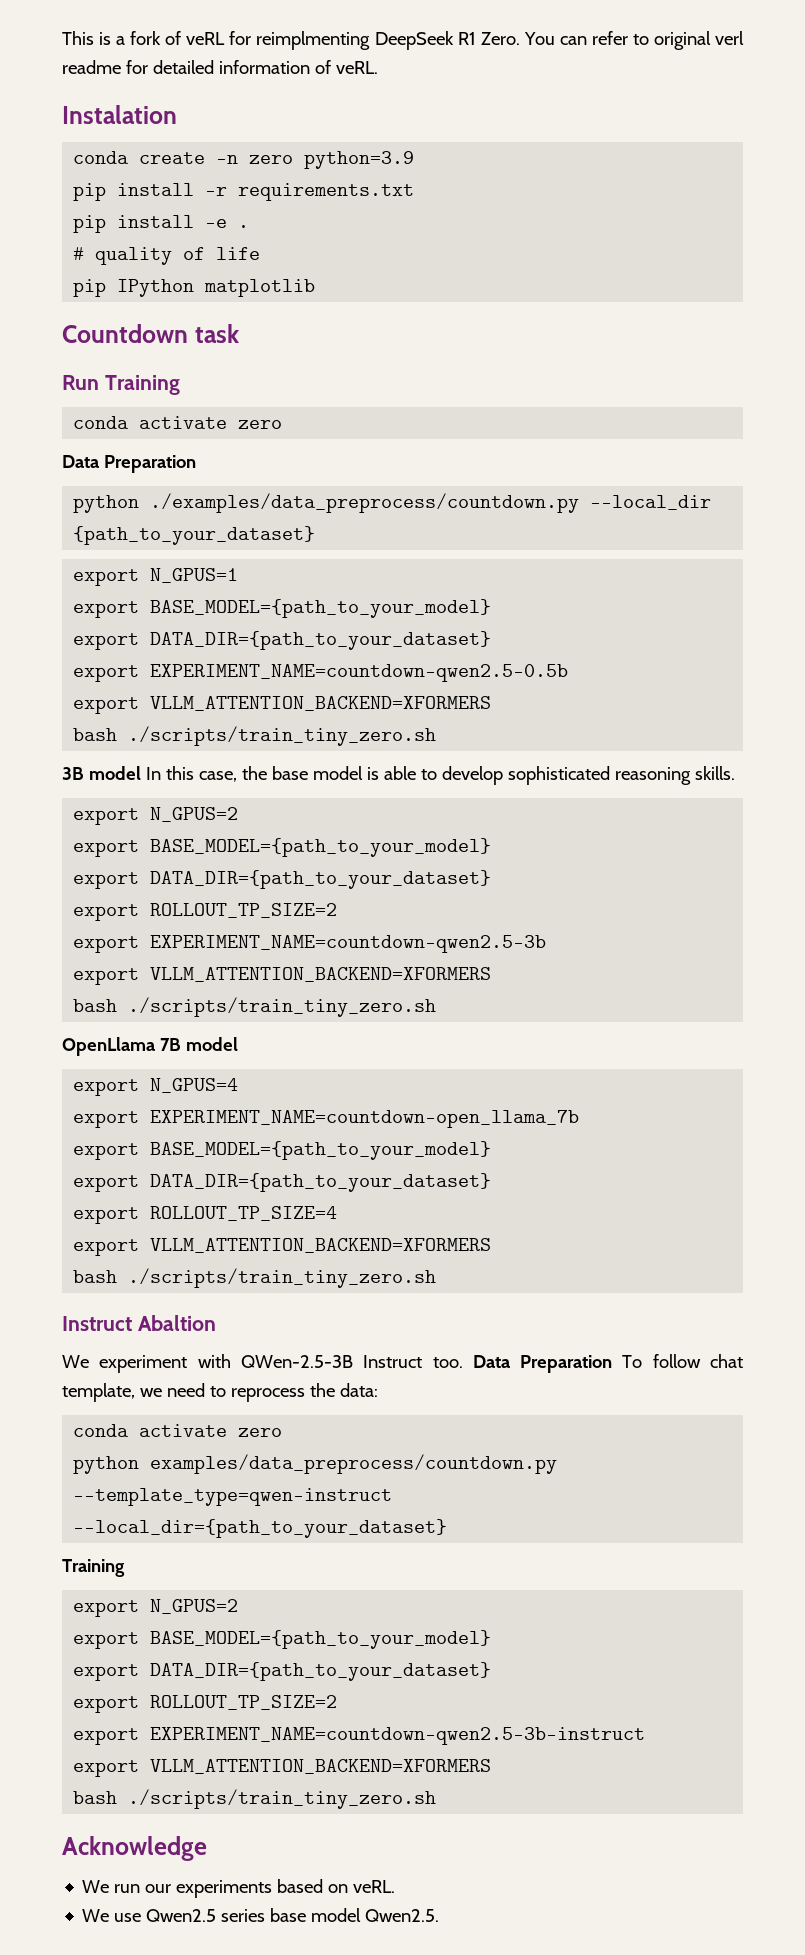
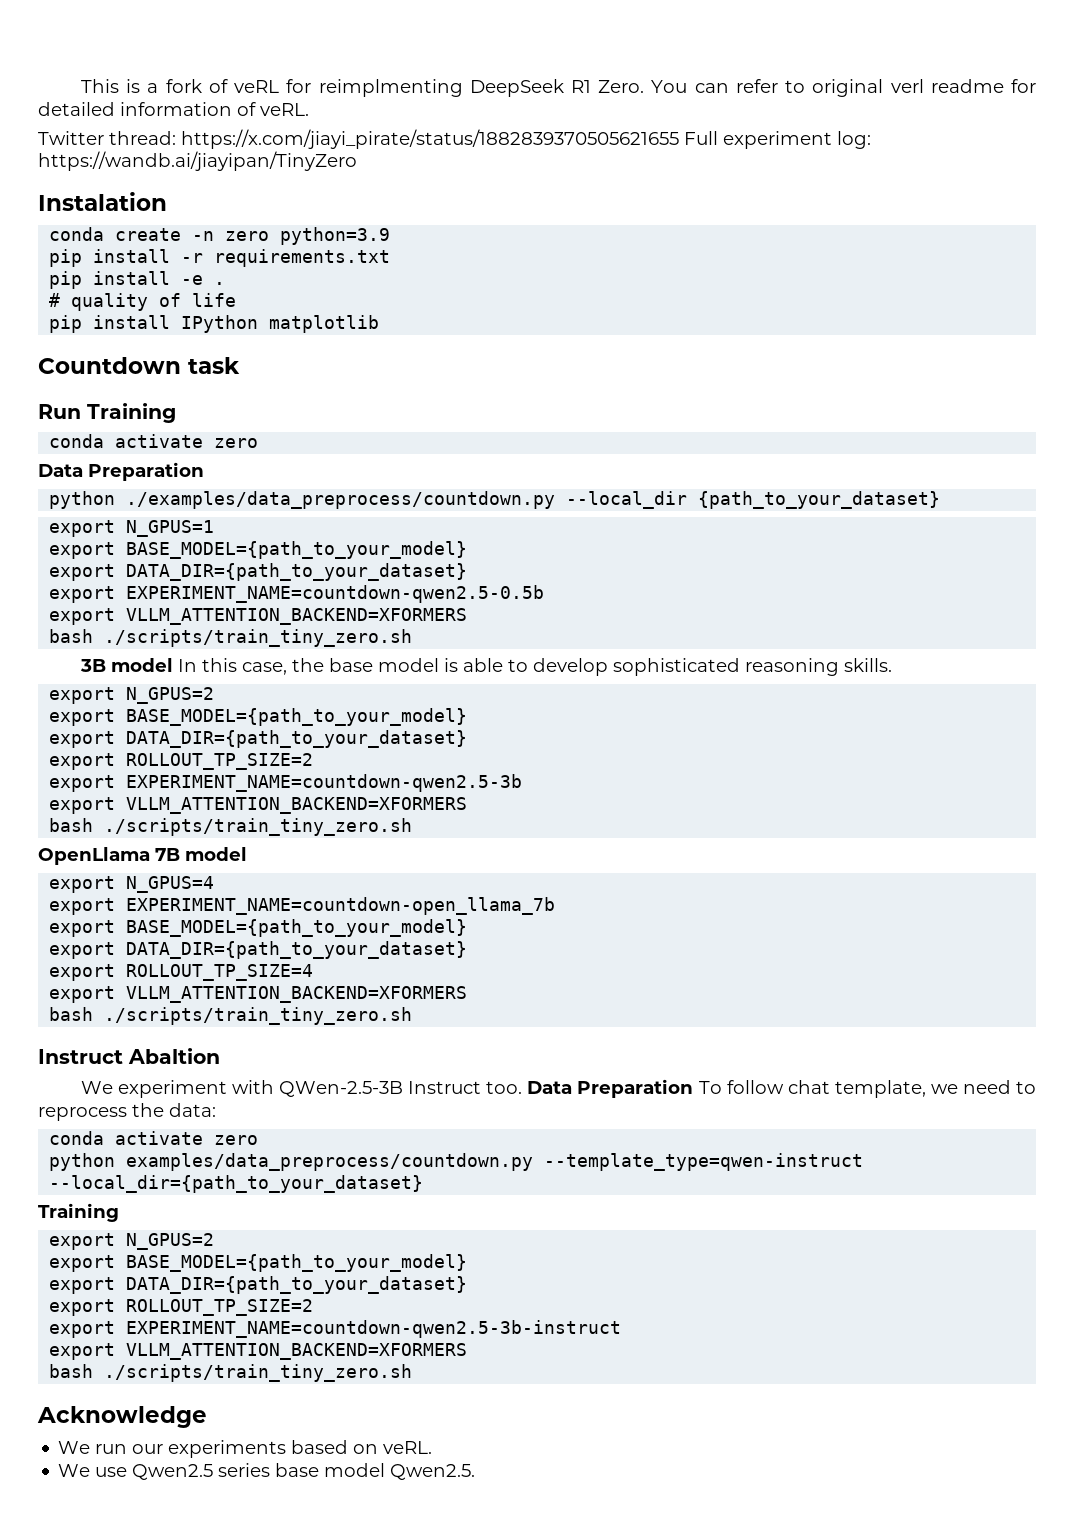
(378, 67) none -> [38,129,871,149] [38,151,357,171] // Twitter thread: https://x.com/jiayi_pirate/status/1882839370505621655 Full experiment log: https://wandb.ai/jiayipan/TinyZero
(107, 288) none -> [93,315,171,329] install

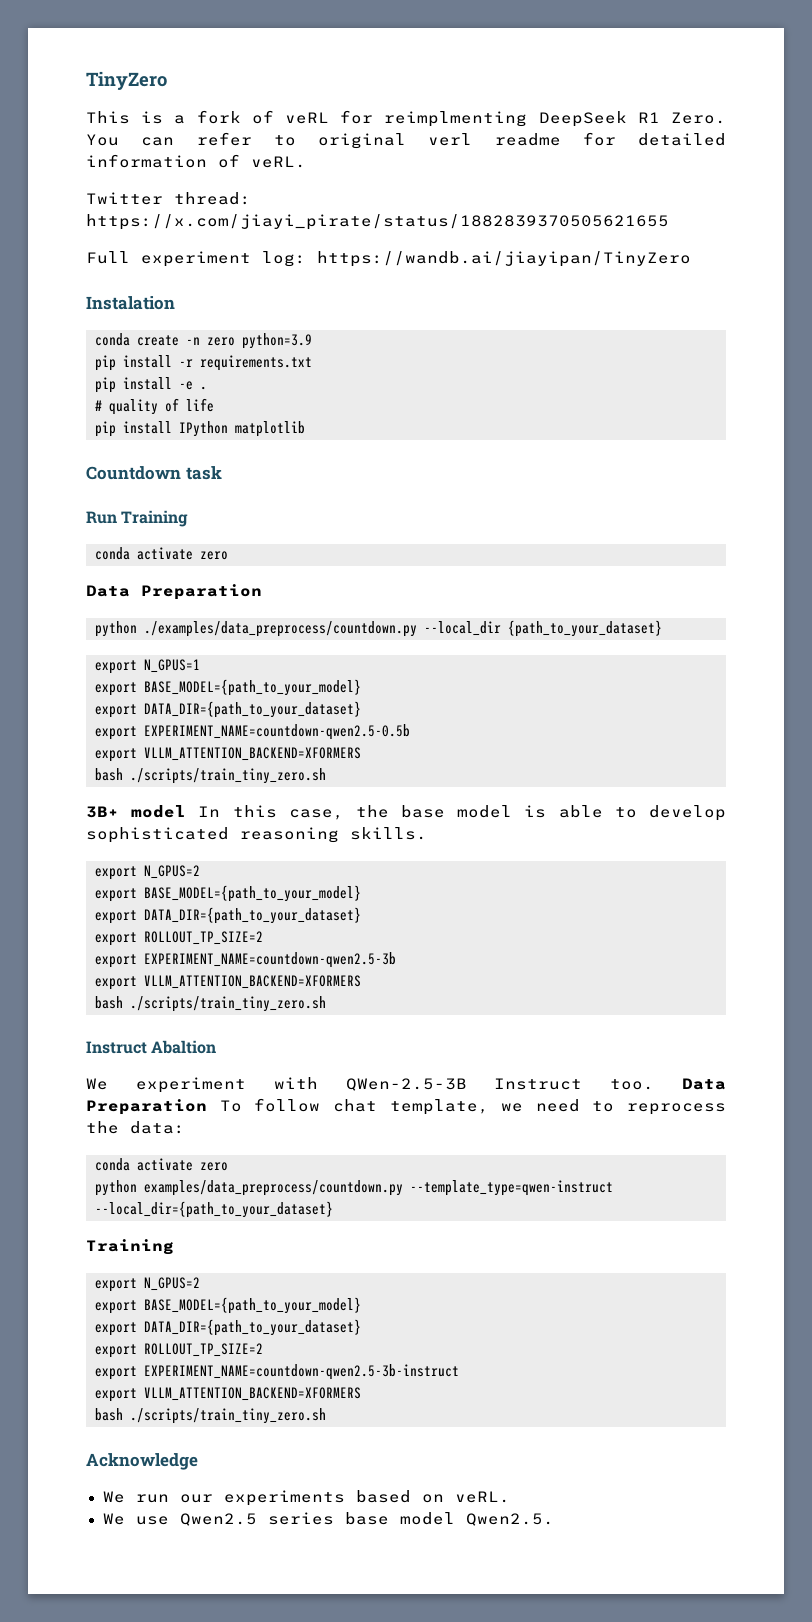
(80, 86) none -> [86,71,167,90] TinyZero //
(679, 139) none -> (669, 222) //
[79,659,106,672] 3B -> [86,806,119,818] 3B+
[38,847,247,865] [49,876,215,893] [49,897,556,915] [49,919,468,937] [49,941,468,959] [49,964,314,981] [49,986,468,1003] [49,1007,413,1025] // OpenLlama 7B model // export N_GPUS=4 // export EXPERIMENT_NAME=countdown-open_llama_7b // export BASE_MODEL={path_to_your_model} // export DATA_DIR={path_to_your_dataset} // export ROLLOUT_TP_SIZE=4 // export VLLM_ATTENTION_BACKEND=XFORMERS // bash ./scripts/train_tiny_zero.sh -> (326, 1004) none

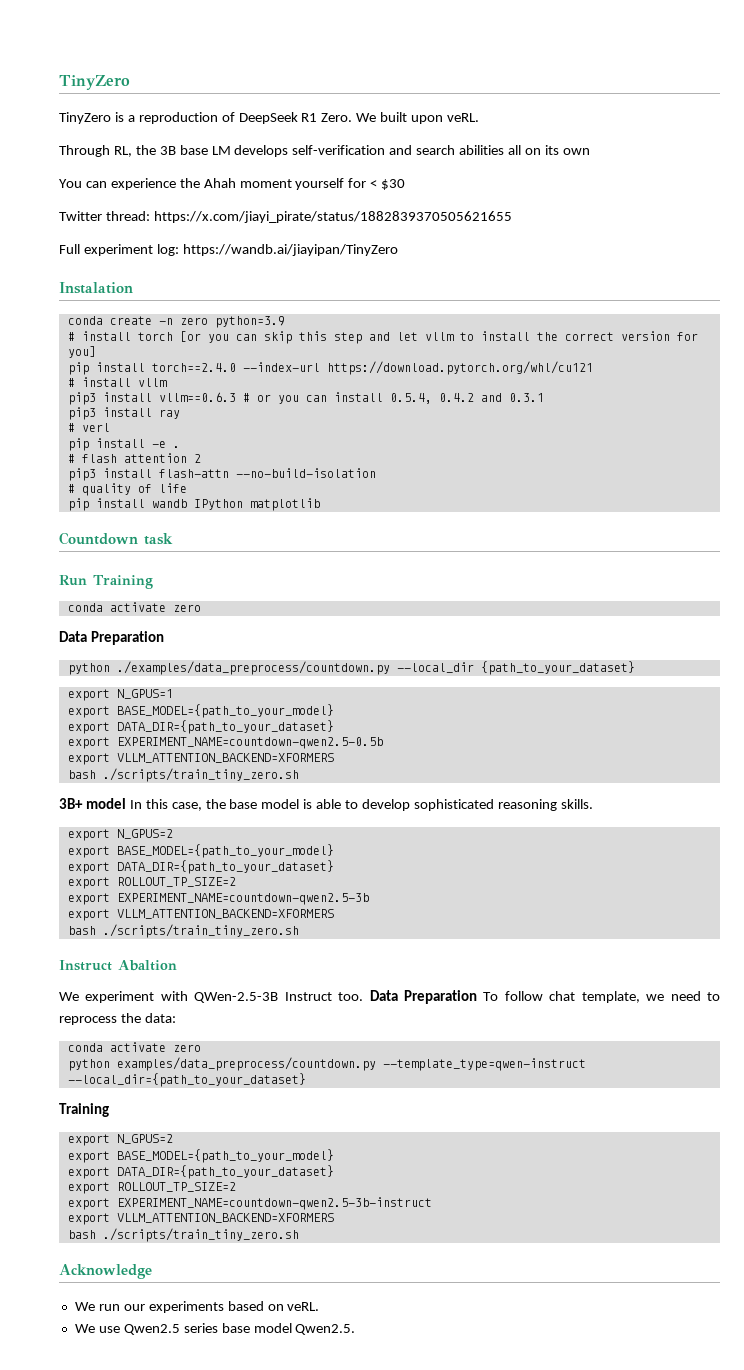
[86,111,130,124] This -> [59,112,111,124] TinyZero
[196,110,726,127] [86,132,726,149] [86,154,306,168] fork of veRL for reimplmenting DeepSeek R1 Zero. You can refer to original verl readme for detailed information of veRL. -> [138,112,480,124] [59,145,590,157] [59,178,406,190] reproduction of DeepSeek R1 Zero. We built upon veRL. // Through RL, the 3B base LM develops self-verification and search abilities all on its own // You can experience the Ahah moment yourself for < $30
[95,355,312,371] [95,377,207,393] pip install -r requirements.txt // pip install -e . -> [67,331,698,344] [67,346,96,358] [67,361,593,375] [67,377,167,387] [67,392,544,405] [67,407,180,420] [67,423,110,432] [67,438,180,451] [67,453,201,463] [67,468,376,481] # install torch [or you can skip this step and let vllm to install the correct version for you] // pip install torch==2.4.0 --index-url https://download.pytorch.org/whl/cu121 // # install vllm // pip3 install vllm==0.6.3 # or you can install 0.5.4, 0.4.2 and 0.3.1 // pip3 install ray // # verl // pip install -e . // # flash attention 2 // pip3 install flash-attn --no-build-isolation
(172, 427) none -> [151,499,187,508] wandb

